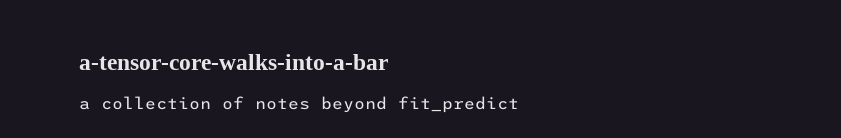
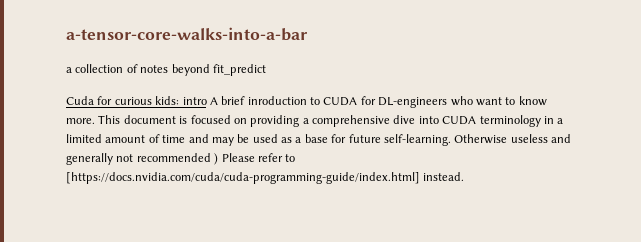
(519, 104) none -> [66,96,547,108] [66,115,564,127] [66,134,571,146] [66,153,296,165] [66,172,465,184] // Cuda for curious kids: intro A brief inroduction to CUDA for DL-engineers who want to know more. This document is focused on providing a comprehensive dive into CUDA terminology in a limited amount of time and may be used as a base for future self-learning. Otherwise useless and generally not recommended ) Please refer to [https://docs.nvidia.com/cuda/cuda-programming-guide/index.html] instead.

